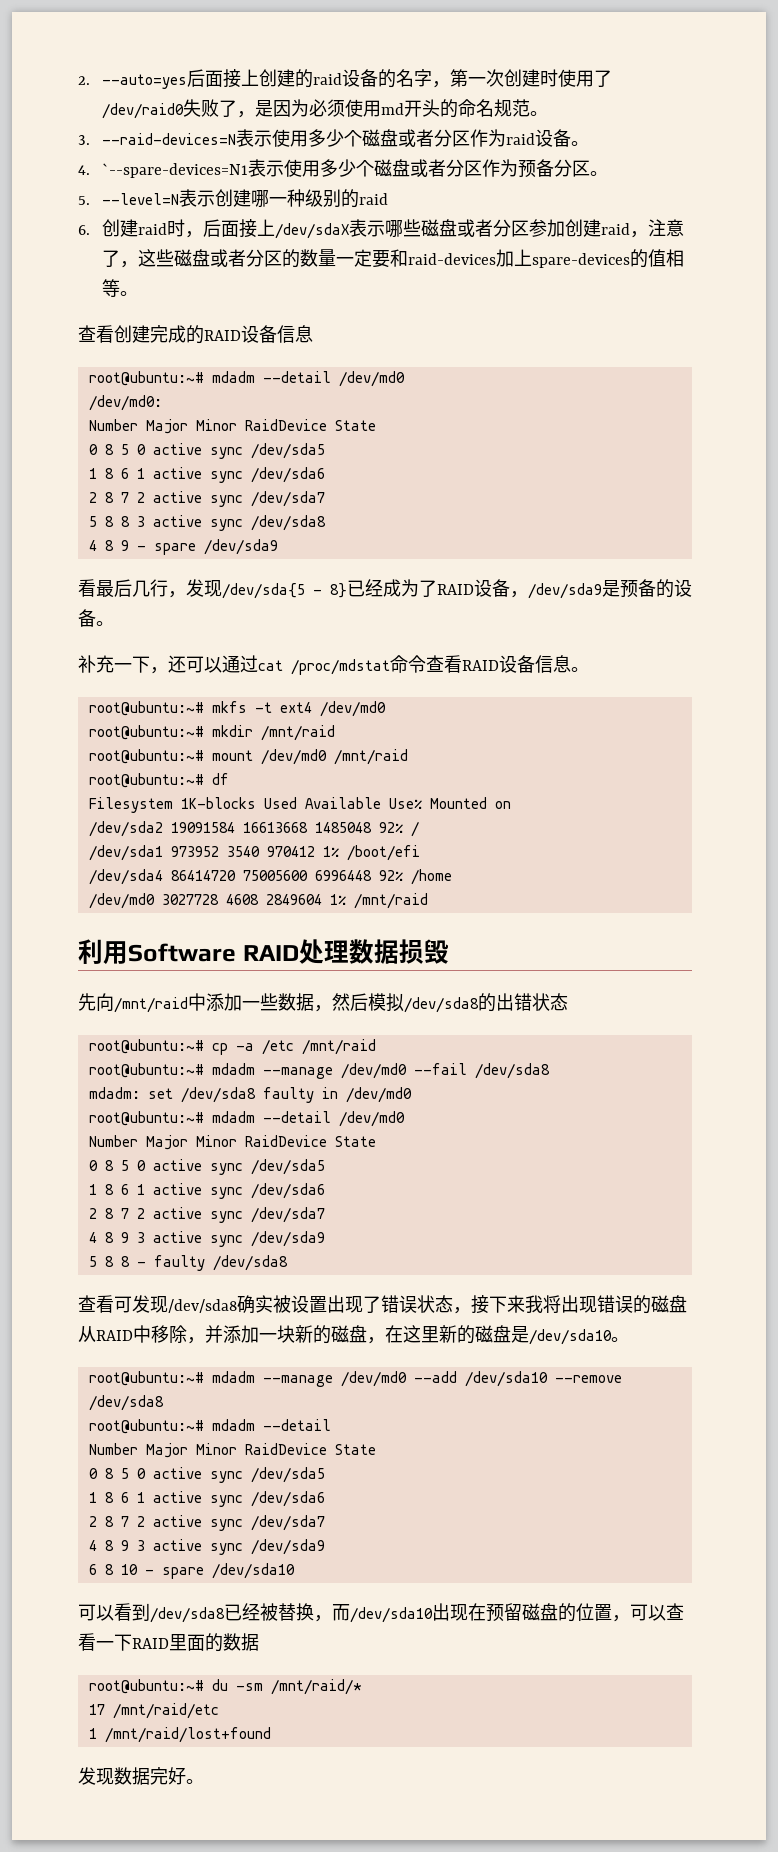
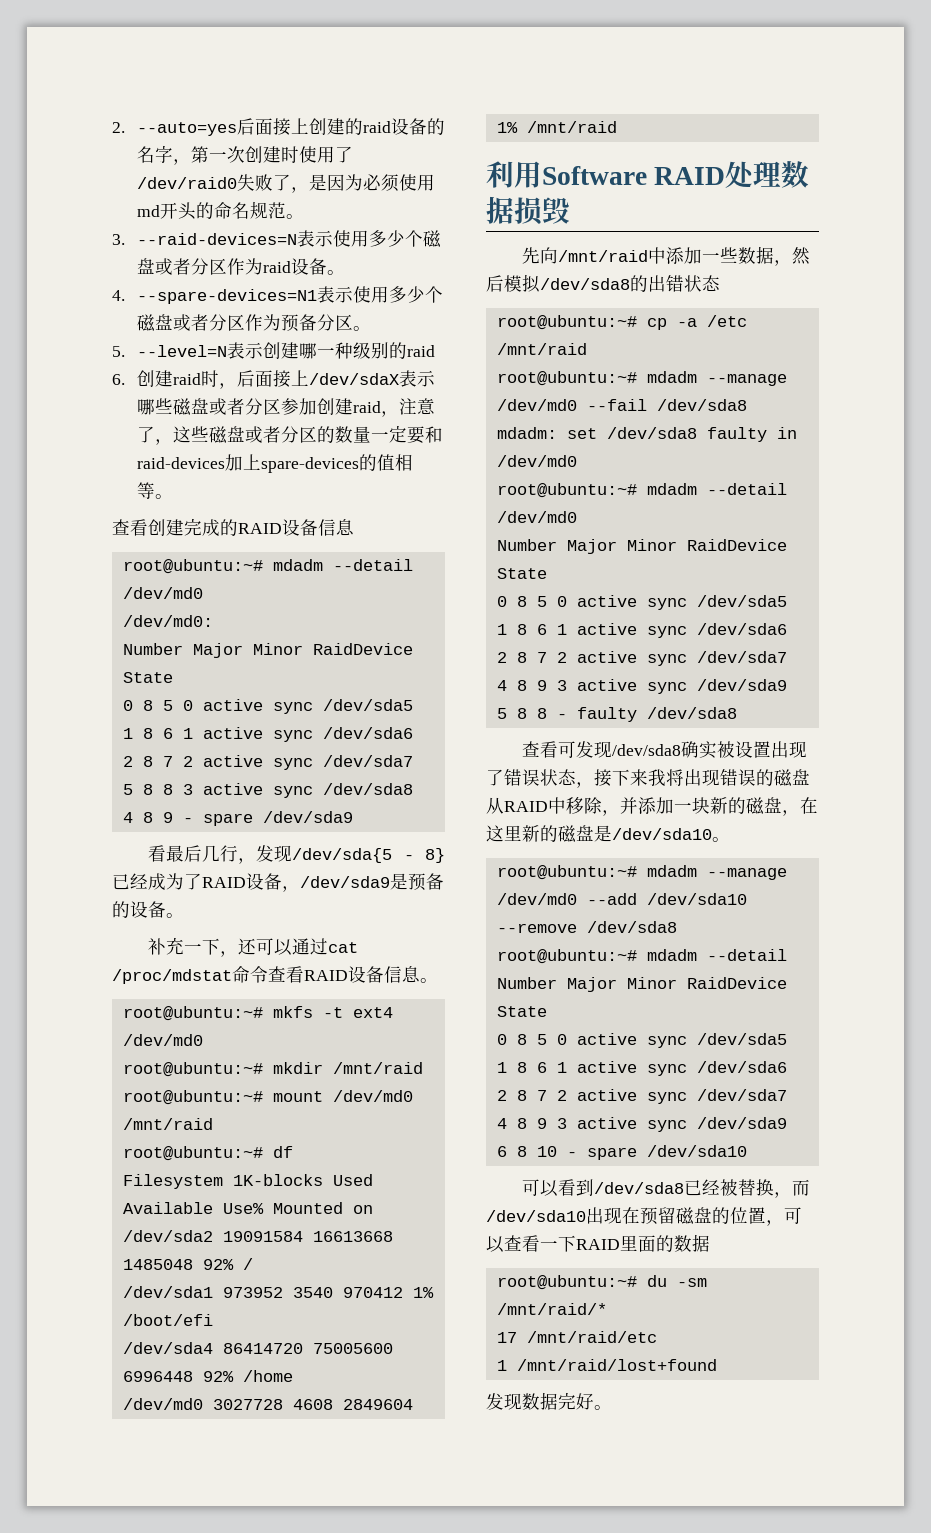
[102,163,249,178] `--spare-devices=N1 -> [136,289,317,304] --spare-devices=N1

